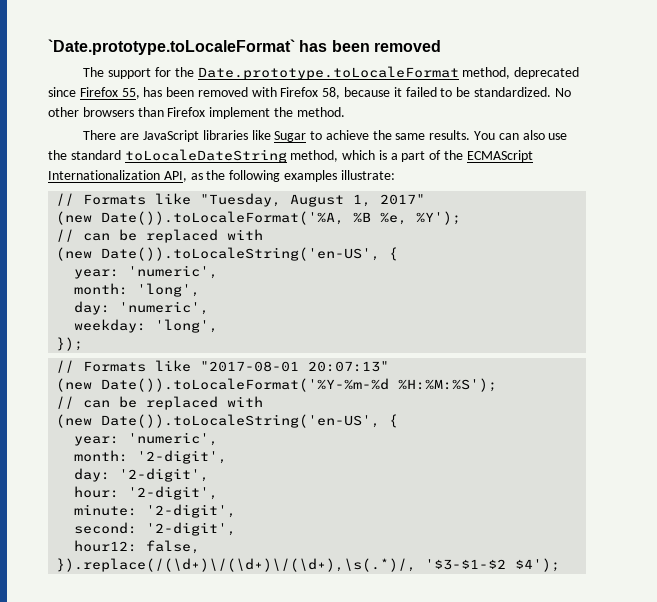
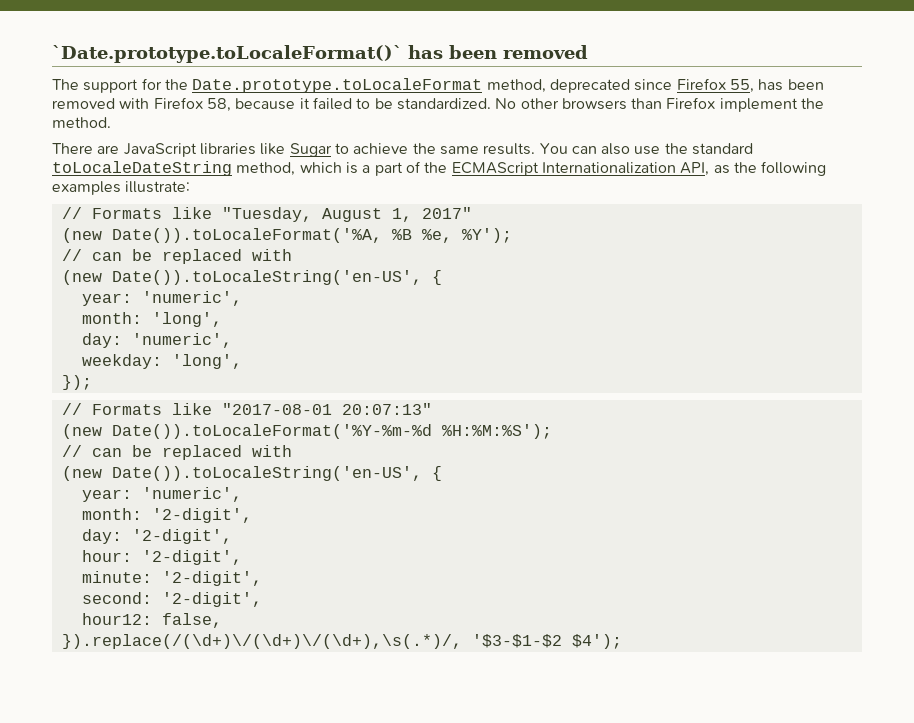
[48,39,295,55] `Date.prototype.toLocaleFormat` -> [52,45,402,63] `Date.prototype.toLocaleFormat()`

